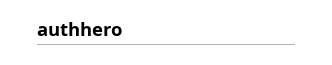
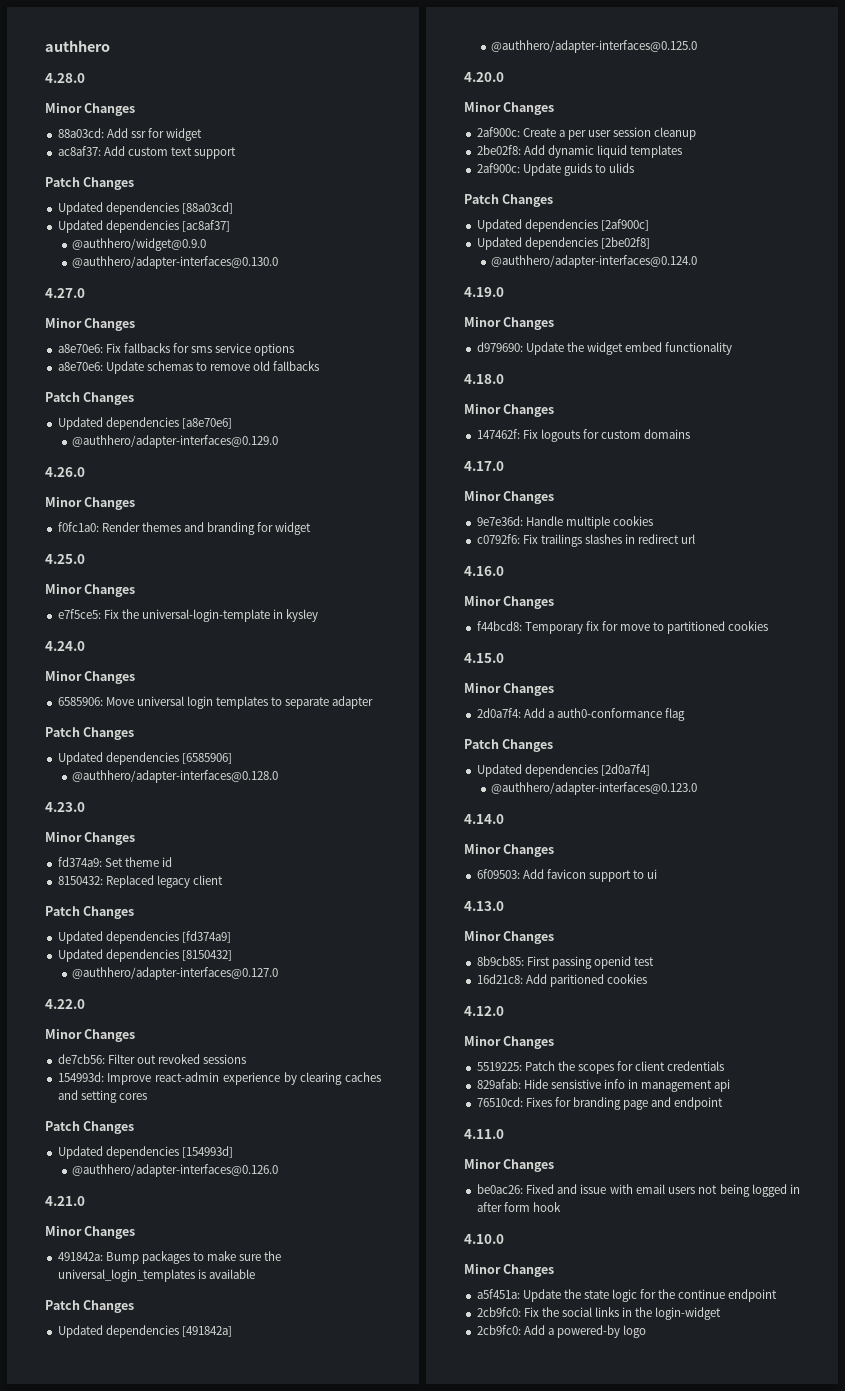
(122, 29) none -> [45,73,85,83] [45,103,136,116] [57,128,203,141] [57,146,237,159] [45,177,135,190] [57,202,233,215] [57,220,230,233] [72,238,207,251] [72,256,279,269] [45,288,85,298] [45,318,136,331] [57,343,295,356] [57,361,320,374] [45,392,135,405] [57,417,232,430] [72,435,279,448] [45,467,85,477] [45,497,136,510] [57,522,312,535] [45,554,85,564] [45,584,136,597] [57,609,319,622] [45,641,85,651] [45,671,136,684] [57,696,374,709] [45,727,135,740] [57,752,232,765] [72,770,279,783] [45,802,85,812] [45,832,136,845] [57,857,172,867] [57,875,223,888] [45,906,135,919] [57,931,231,944] [57,949,232,962] [72,967,279,980] [45,999,85,1009] [45,1029,136,1042] [57,1054,247,1064] [57,1072,381,1085] [57,1090,147,1103] [45,1121,135,1134] [57,1146,233,1159] [72,1164,279,1177] [45,1196,85,1206] [45,1226,136,1239] [57,1251,282,1264] [57,1269,255,1282] [45,1300,135,1313] [57,1325,232,1338] [491,40,698,53] [464,72,504,82] [464,102,555,115] [476,127,697,140] [476,145,683,158] [476,163,635,176] [464,194,554,207] [476,219,649,232] [476,237,650,250] [491,255,698,268] [464,287,504,297] [464,317,555,330] [476,342,733,355] [464,374,504,384] [464,404,555,417] [476,429,691,442] [464,461,504,471] [464,491,555,504] [476,516,653,529] [476,534,696,547] [464,566,504,576] [464,596,555,609] [476,621,769,634] [464,653,504,663] [464,683,555,696] [476,708,686,721] [464,739,554,752] [476,764,650,777] [491,782,698,795] [464,814,504,824] [464,844,555,857] [476,869,658,882] [464,901,504,911] [464,931,555,944] [476,956,655,969] [476,974,647,987] [464,1006,504,1016] [464,1036,555,1049] [476,1061,725,1074] [476,1079,731,1092] [476,1097,724,1110] [464,1129,504,1139] [464,1159,555,1172] [476,1184,801,1197] [476,1202,561,1212] [464,1234,504,1244] [464,1264,555,1277] [476,1289,778,1302] [476,1307,722,1320] [476,1325,647,1338] // 4.28.0 // Minor Changes // 88a03cd: Add ssr for widget // ac8af37: Add custom text support // Patch Changes // Updated dependencies [88a03cd] // Updated dependencies [ac8af37] // @authhero/widget@0.9.0 // @authhero/adapter-interfaces@0.130.0 // 4.27.0 // Minor Changes // a8e70e6: Fix fallbacks for sms service options // a8e70e6: Update schemas to remove old fallbacks // Patch Changes // Updated dependencies [a8e70e6] // @authhero/adapter-interfaces@0.129.0 // 4.26.0 // Minor Changes // f0fc1a0: Render themes and branding for widget // 4.25.0 // Minor Changes // e7f5ce5: Fix the universal-login-template in kysley // 4.24.0 // Minor Changes // 6585906: Move universal login templates to separate adapter // Patch Changes // Updated dependencies [6585906] // @authhero/adapter-interfaces@0.128.0 // 4.23.0 // Minor Changes // fd374a9: Set theme id // 8150432: Replaced legacy client // Patch Changes // Updated dependencies [fd374a9] // Updated dependencies [8150432] // @authhero/adapter-interfaces@0.127.0 // 4.22.0 // Minor Changes // de7cb56: Filter out revoked sessions // 154993d: Improve react-admin experience by clearing caches and setting cores // Patch Changes // Updated dependencies [154993d] // @authhero/adapter-interfaces@0.126.0 // 4.21.0 // Minor Changes // 491842a: Bump packages to make sure the universal_login_templates is available // Patch Changes // Updated dependencies [491842a] // @authhero/adapter-interfaces@0.125.0 // 4.20.0 // Minor Changes // 2af900c: Create a per user session cleanup // 2be02f8: Add dynamic liquid templates // 2af900c: Update guids to ulids // Patch Changes // Updated dependencies [2af900c] // Updated dependencies [2be02f8] // @authhero/adapter-interfaces@0.124.0 // 4.19.0 // Minor Changes // d979690: Update the widget embed functionality // 4.18.0 // Minor Changes // 147462f: Fix logouts for custom domains // 4.17.0 // Minor Changes // 9e7e36d: Handle multiple cookies // c0792f6: Fix trailings slashes in redirect url // 4.16.0 // Minor Changes // f44bcd8: Temporary fix for move to partitioned cookies // 4.15.0 // Minor Changes // 2d0a7f4: Add a auth0-conformance flag // Patch Changes // Updated dependencies [2d0a7f4] // @authhero/adapter-interfaces@0.123.0 // 4.14.0 // Minor Changes // 6f09503: Add favicon support to ui // 4.13.0 // Minor Changes // 8b9cb85: First passing openid test // 16d21c8: Add paritioned cookies // 4.12.0 // Minor Changes // 5519225: Patch the scopes for client credentials // 829afab: Hide sensistive info in management api // 76510cd: Fixes for branding page and endpoint // 4.11.0 // Minor Changes // be0ac26: Fixed and issue with email users not being logged in after form hook // 4.10.0 // Minor Changes // a5f451a: Update the state logic for the continue endpoint // 2cb9fc0: Fix the social links in the login-widget // 2cb9fc0: Add a powered-by logo

